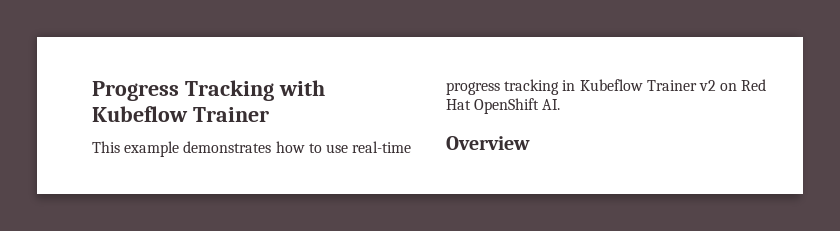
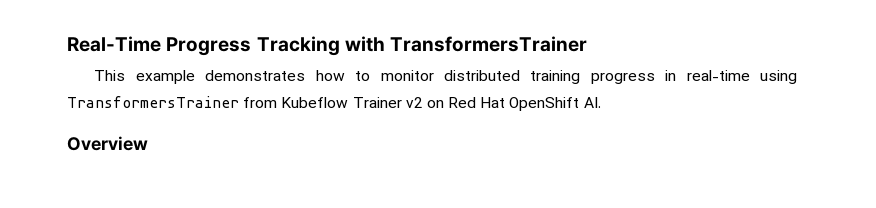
(92, 91) none -> [67,36,161,52] Real-Time
[92,106,269,122] Kubeflow Trainer -> [390,36,588,52] TransformersTrainer
[325,141,412,153] [446,79,576,95] use real-time progress tracking in -> [380,70,797,84] [67,96,278,108] monitor distributed training progress in real-time using TransformersTrainer from

